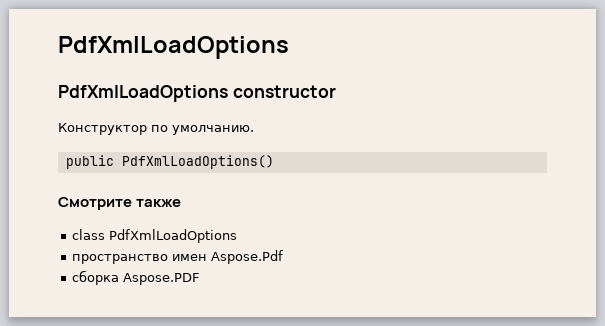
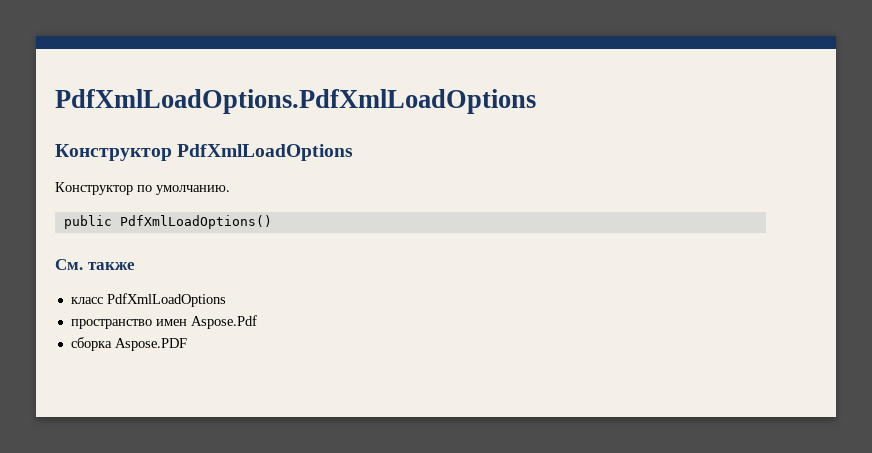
[58,36,289,59] [58,85,336,102] PdfXmlLoadOptions // PdfXmlLoadOptions constructor -> [55,89,536,114] [55,144,354,161] PdfXmlLoadOptions.PdfXmlLoadOptions // Конструктор PdfXmlLoadOptions
[58,197,132,210] Смотрите -> [55,259,83,270] См.
[72,229,106,240] class -> [70,297,103,304] класс

